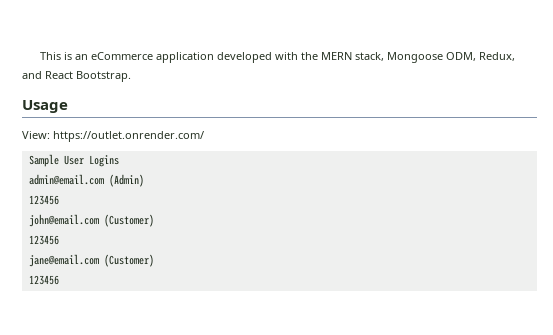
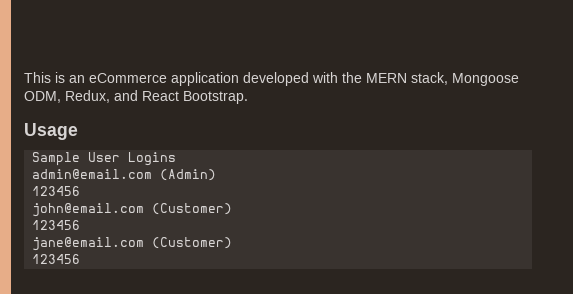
[22,131,204,142] // View: https://outlet.onrender.com/ -> (78, 131) none

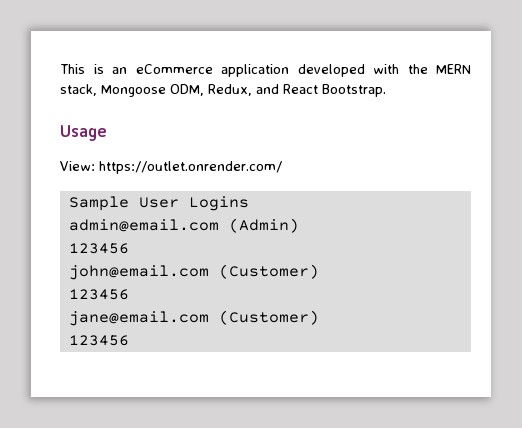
(78, 131) none -> [60,161,282,174] // View: https://outlet.onrender.com/

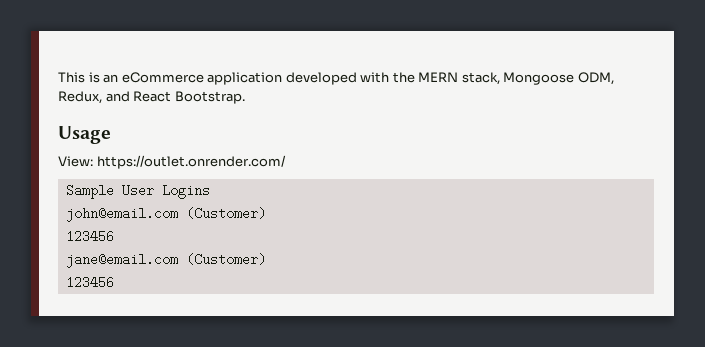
[68,218,299,233] [68,243,129,254] // admin@email.com (Admin) // 123456 -> (210, 191) none

